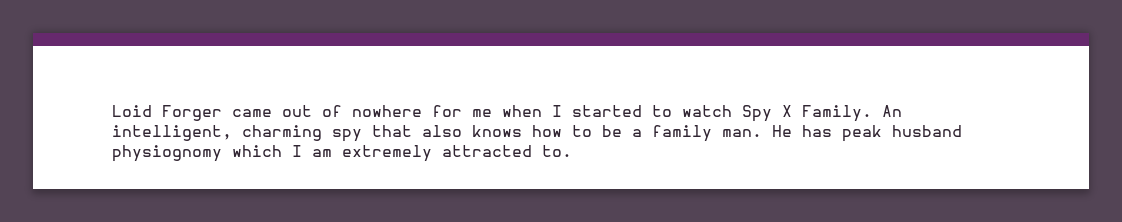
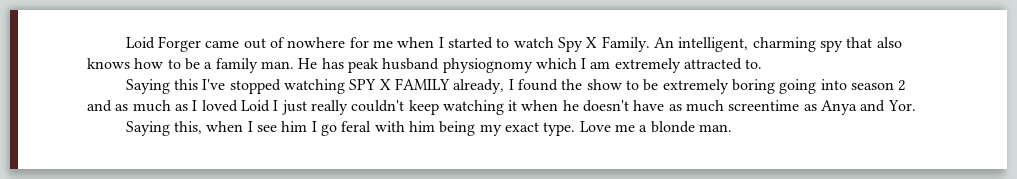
(572, 151) none -> [125,78,906,94] [87,100,916,115] [125,121,732,136] // Saying this I've stopped watching SPY X FAMILY already, I found the show to be extremely boring going into season 2 and as much as I loved Loid I just really couldn't keep watching it when he doesn't have as much screentime as Anya and Yor. // Saying this, when I see him I go feral with him being my exact type. Love me a blonde man.

